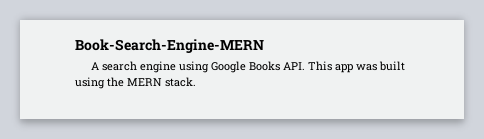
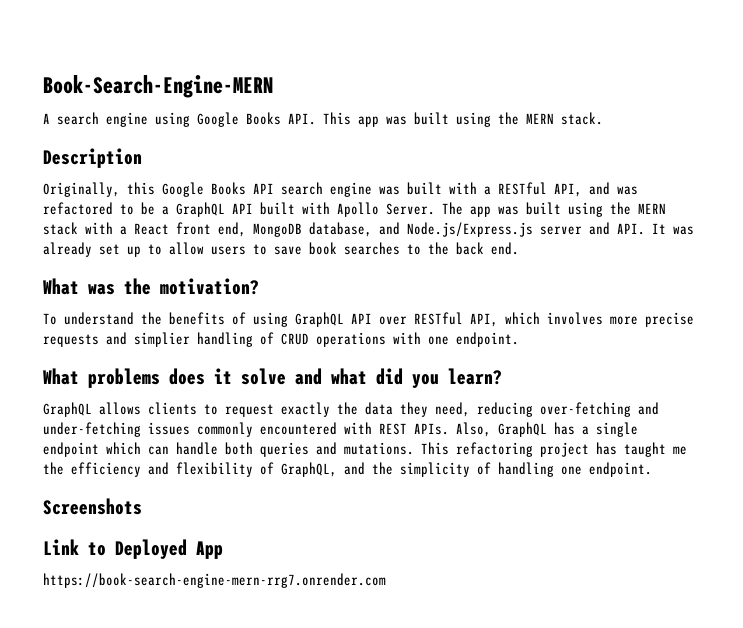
(196, 82) none -> [43,148,142,168] [43,182,638,197] [43,202,666,217] [43,222,694,237] [43,242,519,257] [43,278,259,295] [43,312,694,327] [43,332,519,347] [43,368,502,388] [43,402,659,417] [43,422,638,437] [43,442,687,457] [43,462,652,477] [43,498,142,515] [43,539,223,559] [43,573,386,588] // Description // Originally, this Google Books API search engine was built with a RESTful API, and was refactored to be a GraphQL API built with Apollo Server. The app was built using the MERN stack with a React front end, MongoDB database, and Node.js/Express.js server and API. It was already set up to allow users to save book searches to the back end. // What was the motivation? // To understand the benefits of using GraphQL API over RESTful API, which involves more precise requests and simplier handling of CRUD operations with one endpoint. // What problems does it solve and what did you learn? // GraphQL allows clients to request exactly the data they need, reducing over-fetching and under-fetching issues commonly encountered with REST APIs. Also, GraphQL has a single endpoint which can handle both queries and mutations. This refactoring project has taught me the efficiency and flexibility of GraphQL, and the simplicity of handling one endpoint. // Screenshots // Link to Deployed App // https://book-search-engine-mern-rrg7.onrender.com

